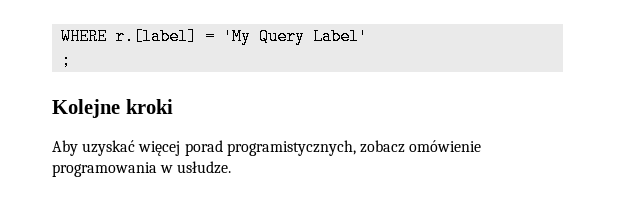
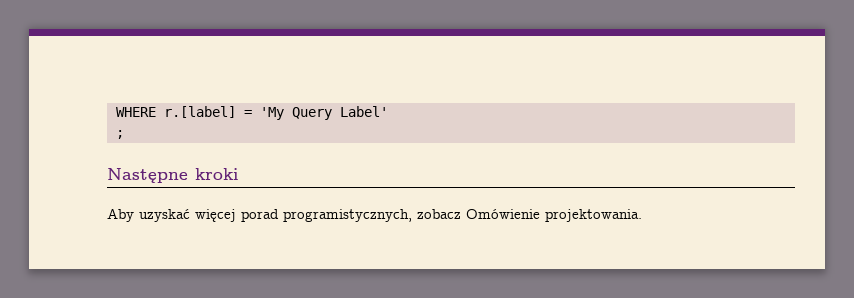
[52,99,120,118] Kolejne -> [107,168,188,183] Następne
[409,140,482,152] [52,161,232,177] omówienie programowania w usłudze. -> [466,209,642,222] Omówienie projektowania.

